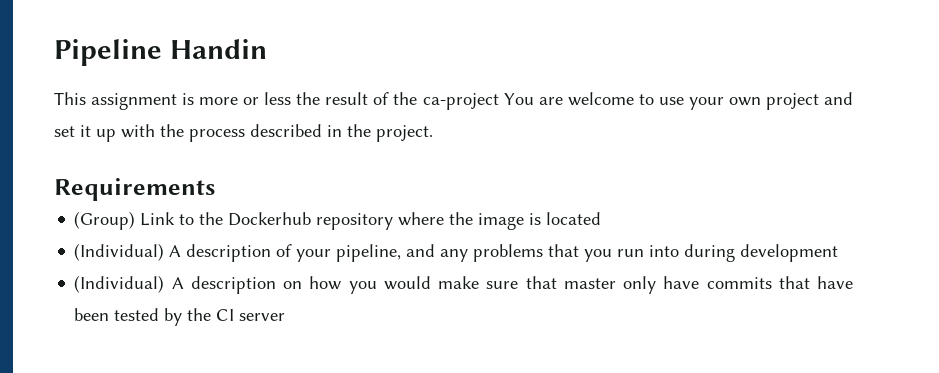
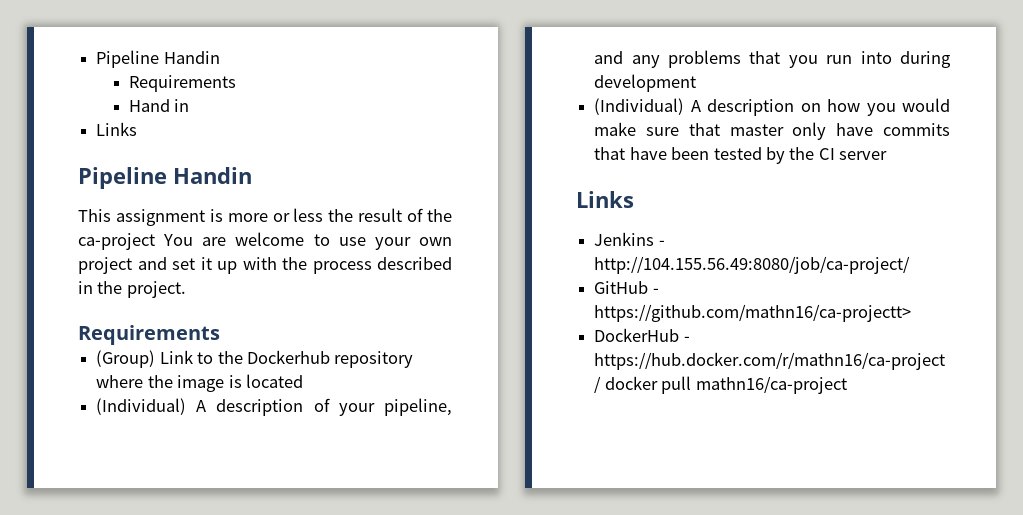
[54,39,267,66] Pipeline Handin -> [96,50,220,68] [128,75,236,92] [128,99,190,112] [96,122,138,136] [78,167,252,189] Pipeline Handin // Requirements // Hand in // Links // Pipeline Handin
(286, 317) none -> [576,191,634,208] [594,232,665,246] [594,256,911,274] [594,281,659,294] [594,304,912,322] [594,328,690,342] [594,352,946,370] [594,376,847,394] // Links // Jenkins - http://104.155.56.49:8080/job/ca-project/ // GitHub - https://github.com/mathn16/ca-projectt> // DockerHub - https://hub.docker.com/r/mathn16/ca-project / docker pull mathn16/ca-project

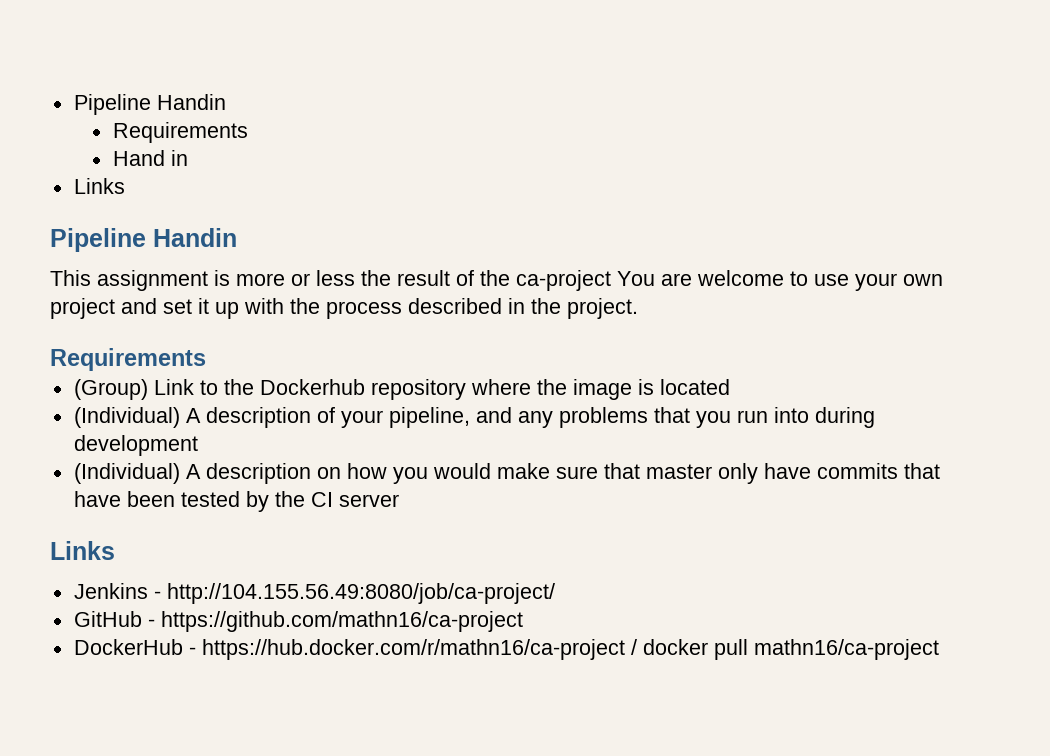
[594,304,912,322] https://github.com/mathn16/ca-projectt> -> [160,611,523,632] https://github.com/mathn16/ca-project

